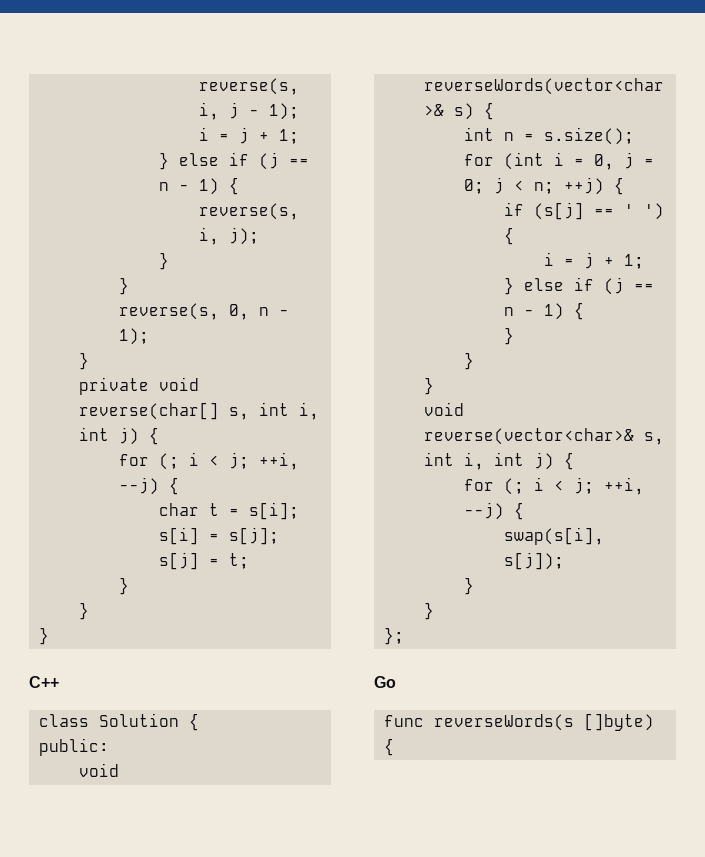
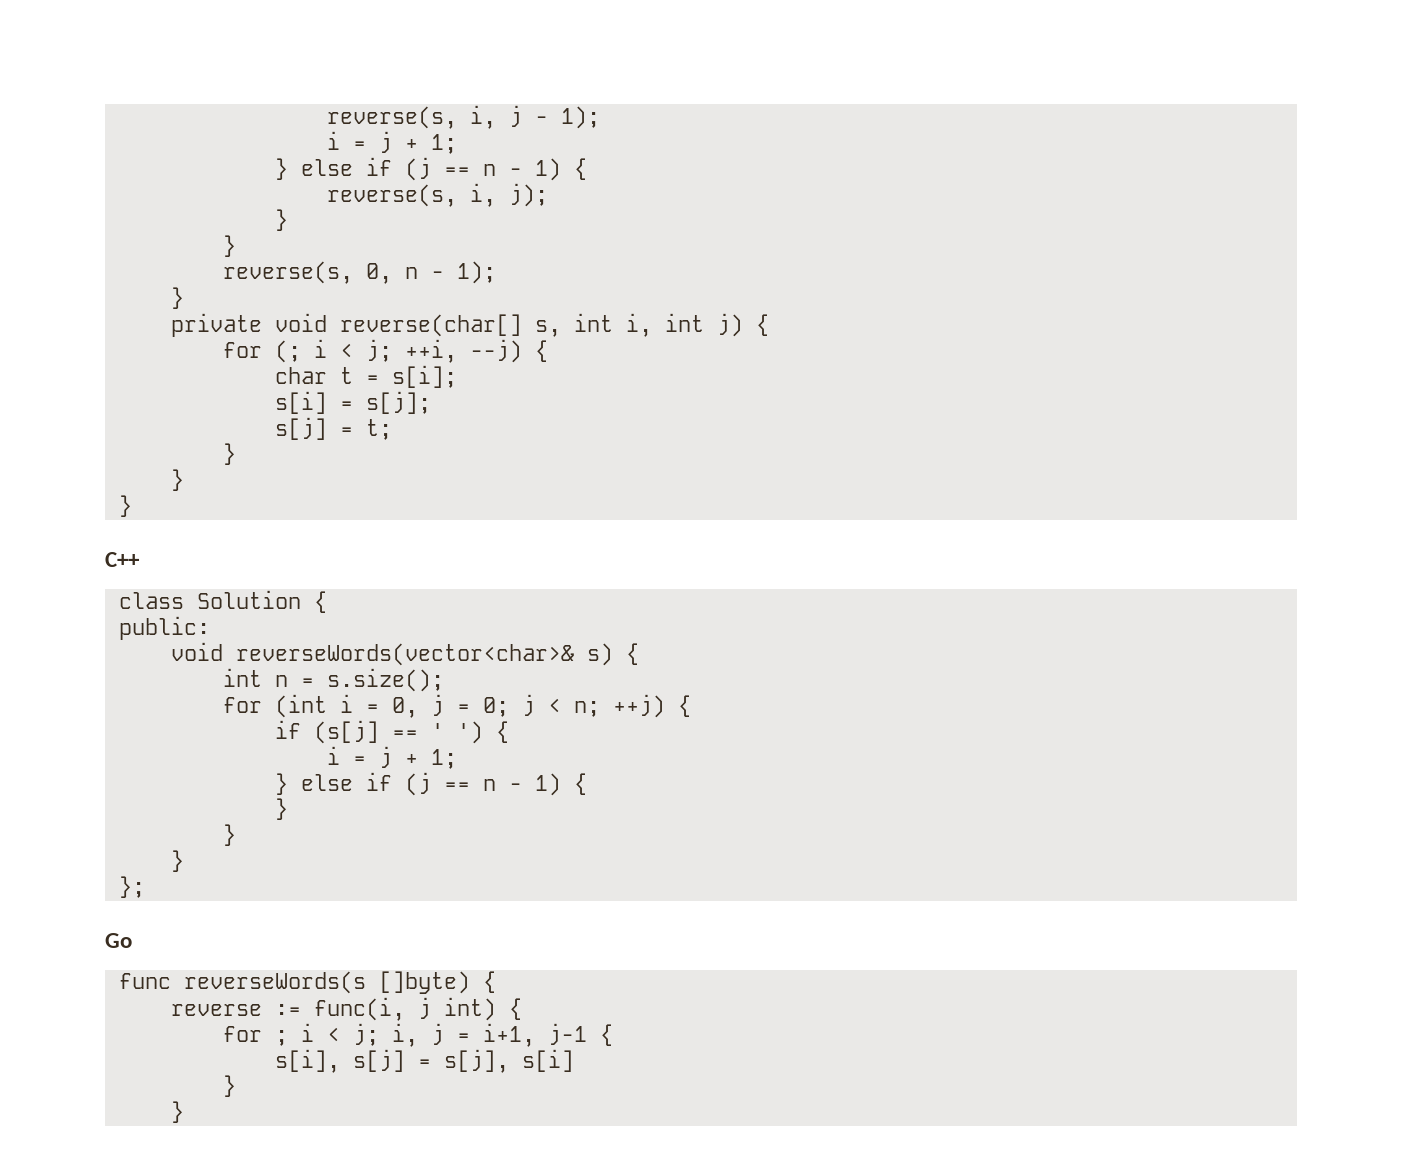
[423,402,464,416] [423,428,664,445] [423,452,574,470] [463,477,644,495] [463,502,524,520] [503,527,604,545] [503,552,564,570] [463,577,474,595] [423,602,434,620] // void reverse(vector<char>& s, int i, int j) { // for (; i < j; ++i, --j) { // swap(s[i], s[j]); // } // } -> (184, 861) none
(394, 747) none -> [170,997,522,1021] [222,1023,613,1047] [274,1049,574,1073] [222,1075,236,1097] [170,1101,184,1123] // reverse := func(i, j int) { // for ; i < j; i, j = i+1, j-1 { // s[i], s[j] = s[j], s[i] // } // }

